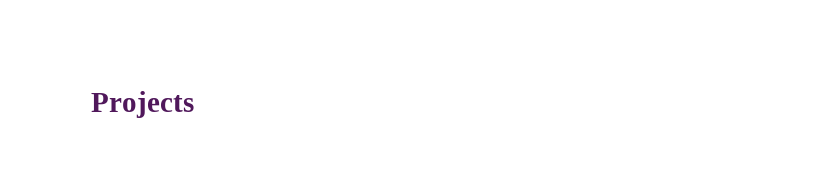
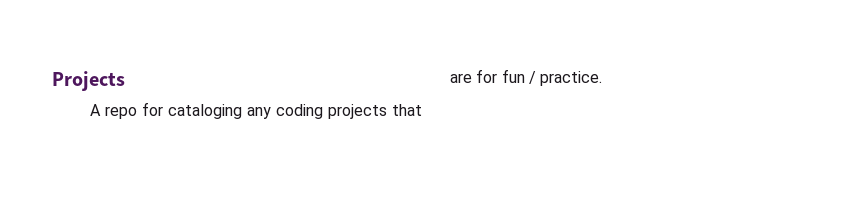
(194, 104) none -> [89,102,422,119] [450,69,603,86] // A repo for cataloging any coding projects that are for fun / practice.

